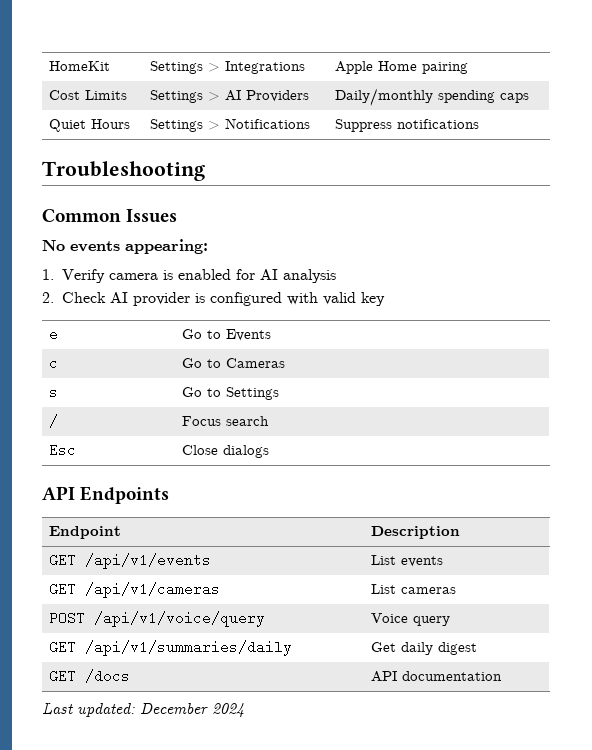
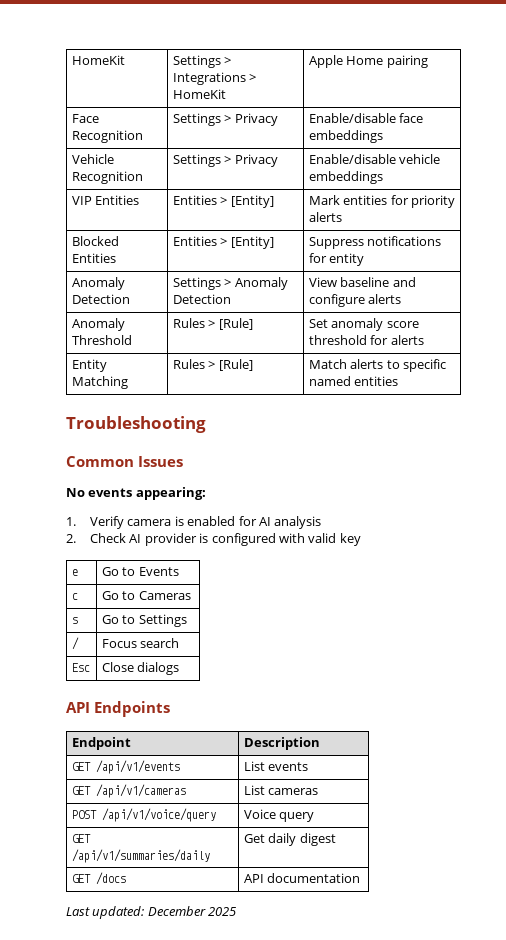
(306, 67) none -> [249,74,257,82] [172,89,226,99] > HomeKit
[49,90,128,100] [150,90,310,103] [335,88,530,106] [49,119,131,132] [150,118,311,132] [335,119,480,132] Cost Limits | Settings > AI Providers | Daily/monthly spending caps // Quiet Hours | Settings > Notifications | Suppress notifications -> [71,114,99,123] [71,130,143,143] [172,113,278,126] [308,113,424,123] [308,130,383,143] [71,154,114,164] [71,171,143,184] [172,154,278,167] [308,154,441,164] [308,171,383,184] [71,195,140,205] [172,195,274,208] [308,195,455,208] [308,212,342,222] [71,236,119,246] [71,253,116,263] [172,236,274,249] [308,236,442,249] [308,253,365,266] [71,277,125,290] [71,294,130,304] [172,277,288,290] [172,294,231,304] [308,277,416,287] [308,294,402,307] [71,318,125,331] [71,335,132,345] [172,318,253,330] [308,318,419,331] [308,335,424,345] [71,359,107,372] [71,376,128,389] [172,359,253,371] [308,359,446,372] [308,376,399,386] Face Recognition | Settings > Privacy | Enable/disable face embeddings // Vehicle Recognition | Settings > Privacy | Enable/disable vehicle embeddings // VIP Entities | Entities > [Entity] | Mark entities for priority alerts // Blocked Entities | Entities > [Entity] | Suppress notifications for entity // Anomaly Detection | Settings > Anomaly Detection | View baseline and configure alerts // Anomaly Threshold | Rules > [Rule] | Set anomaly score threshold for alerts // Entity Matching | Rules > [Rule] | Match alerts to specific named entities
[212,703,244,717] 2024 -> [208,907,237,916] 2025

